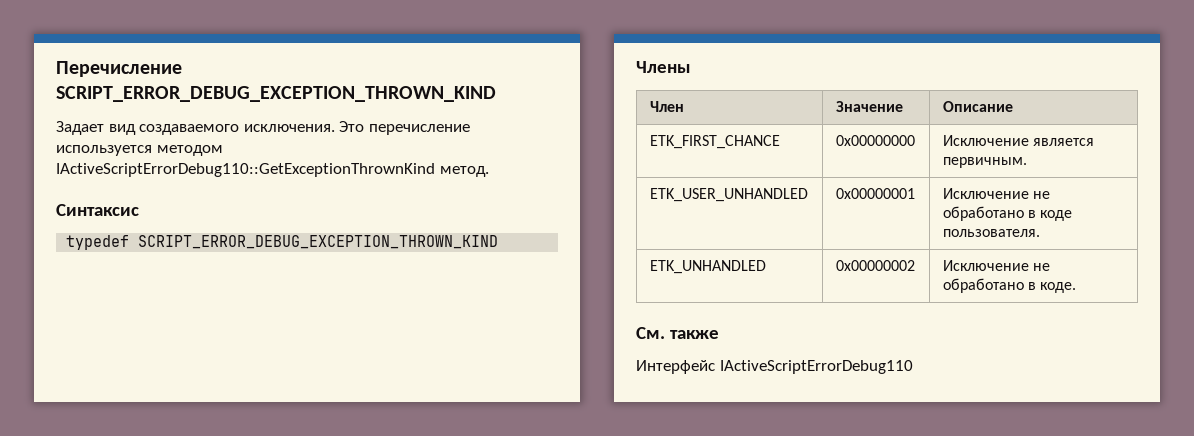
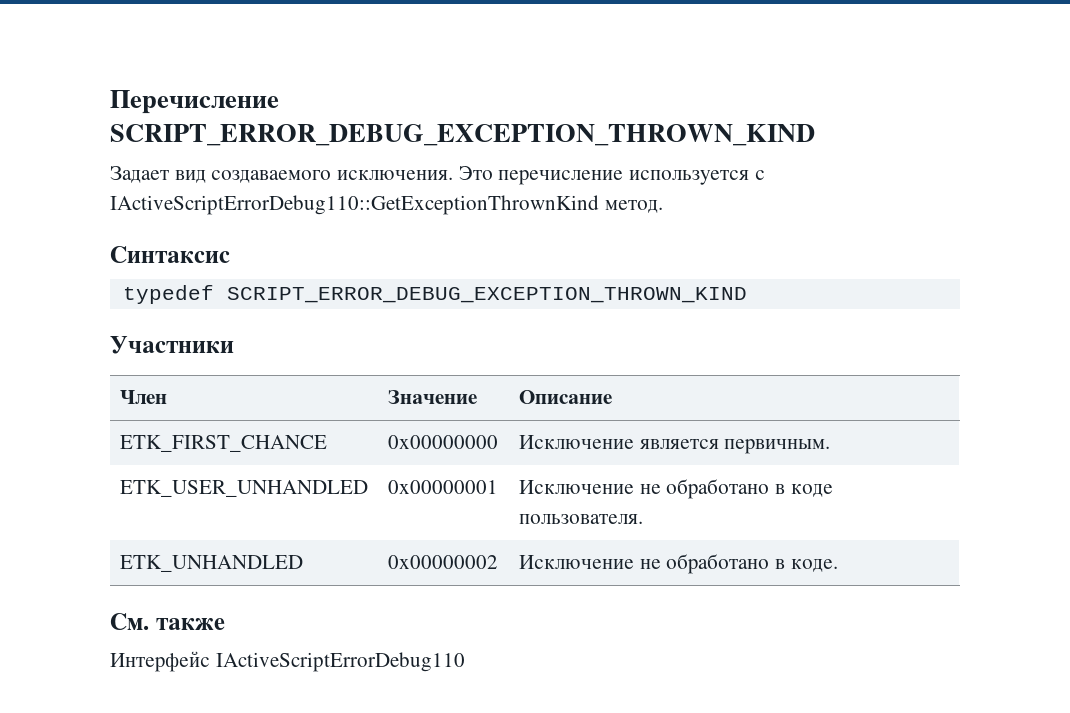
[156,145,223,156] методом -> [754,170,765,180] с
[636,61,691,73] Члены -> [110,336,234,354] Участники

